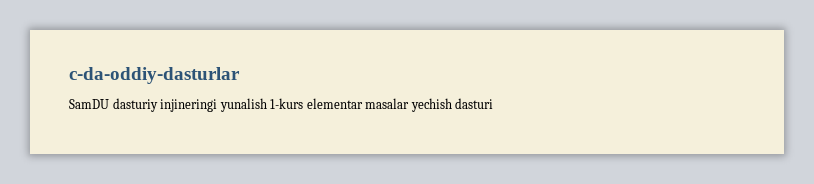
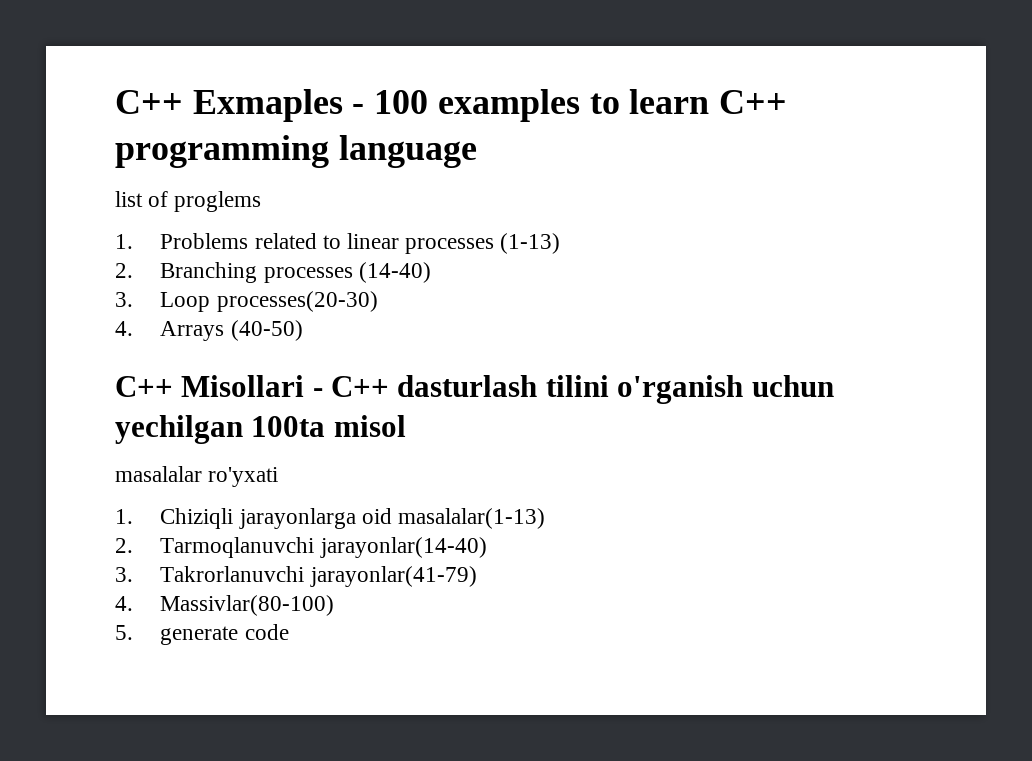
[69,67,240,84] [69,98,494,112] c-da-oddiy-dasturlar // SamDU dasturiy injineringi yunalish 1-kurs elementar masalar yechish dasturi -> [115,89,788,122] [115,135,477,168] [115,191,262,212] [115,233,561,254] [115,262,431,283] [115,291,378,312] [115,320,303,341] [115,375,834,404] [115,415,406,444] [115,466,279,487] [115,508,545,529] [115,537,487,558] [115,566,477,587] [115,595,335,616] [115,624,289,645] C++ Exmaples - 100 examples to learn C++ programming language // list of proglems // 1. Problems related to linear processes (1-13) // 2. Branching processes (14-40) // 3. Loop processes(20-30) // 4. Arrays (40-50) // C++ Misollari - C++ dasturlash tilini o'rganish uchun yechilgan 100ta misol // masalalar ro'yxati // 1. Chiziqli jarayonlarga oid masalalar(1-13) // 2. Tarmoqlanuvchi jarayonlar(14-40) // 3. Takrorlanuvchi jarayonlar(41-79) // 4. Massivlar(80-100) // 5. generate code

